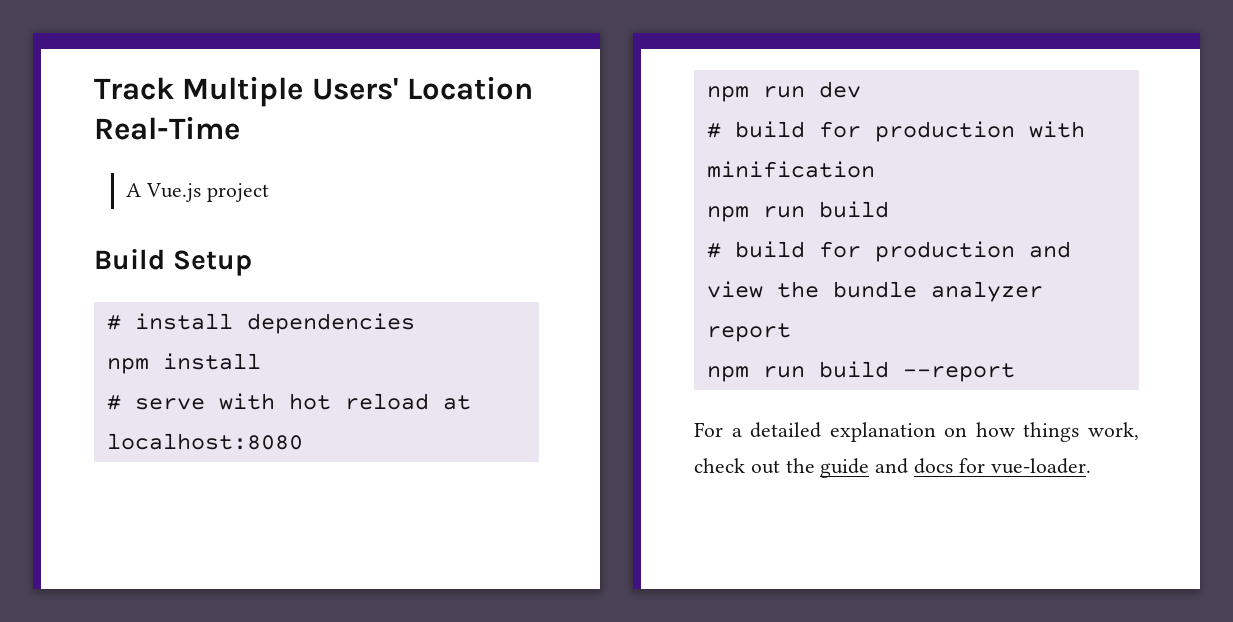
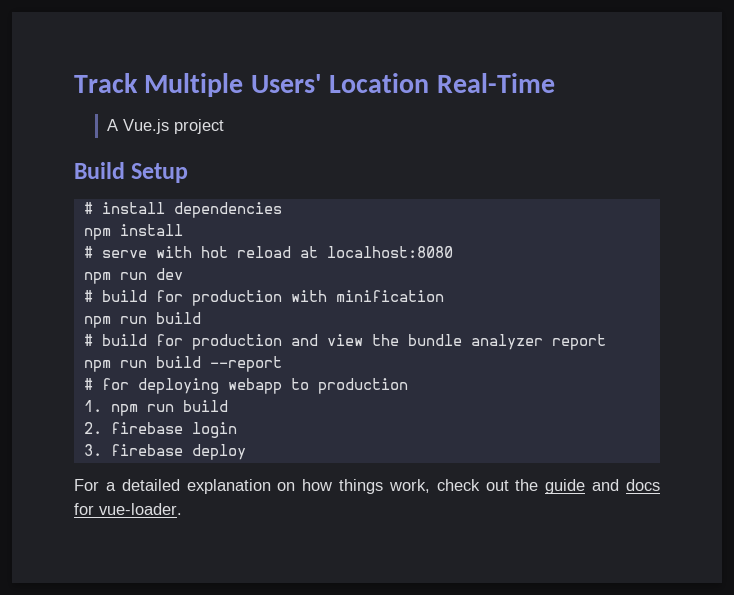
(1015, 372) none -> [83,378,408,394] [83,400,228,416] [83,422,237,438] [83,444,246,460] // # for deploying webapp to production // 1. npm run build // 2. firebase login // 3. firebase deploy

